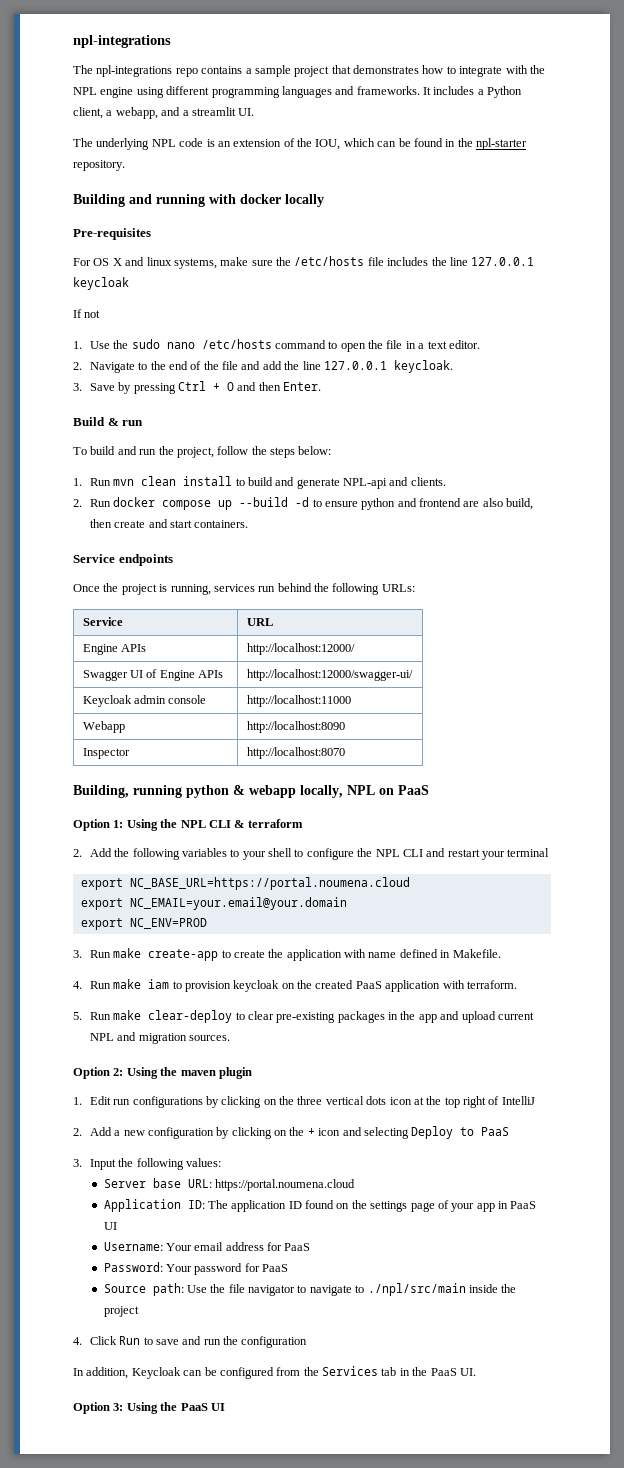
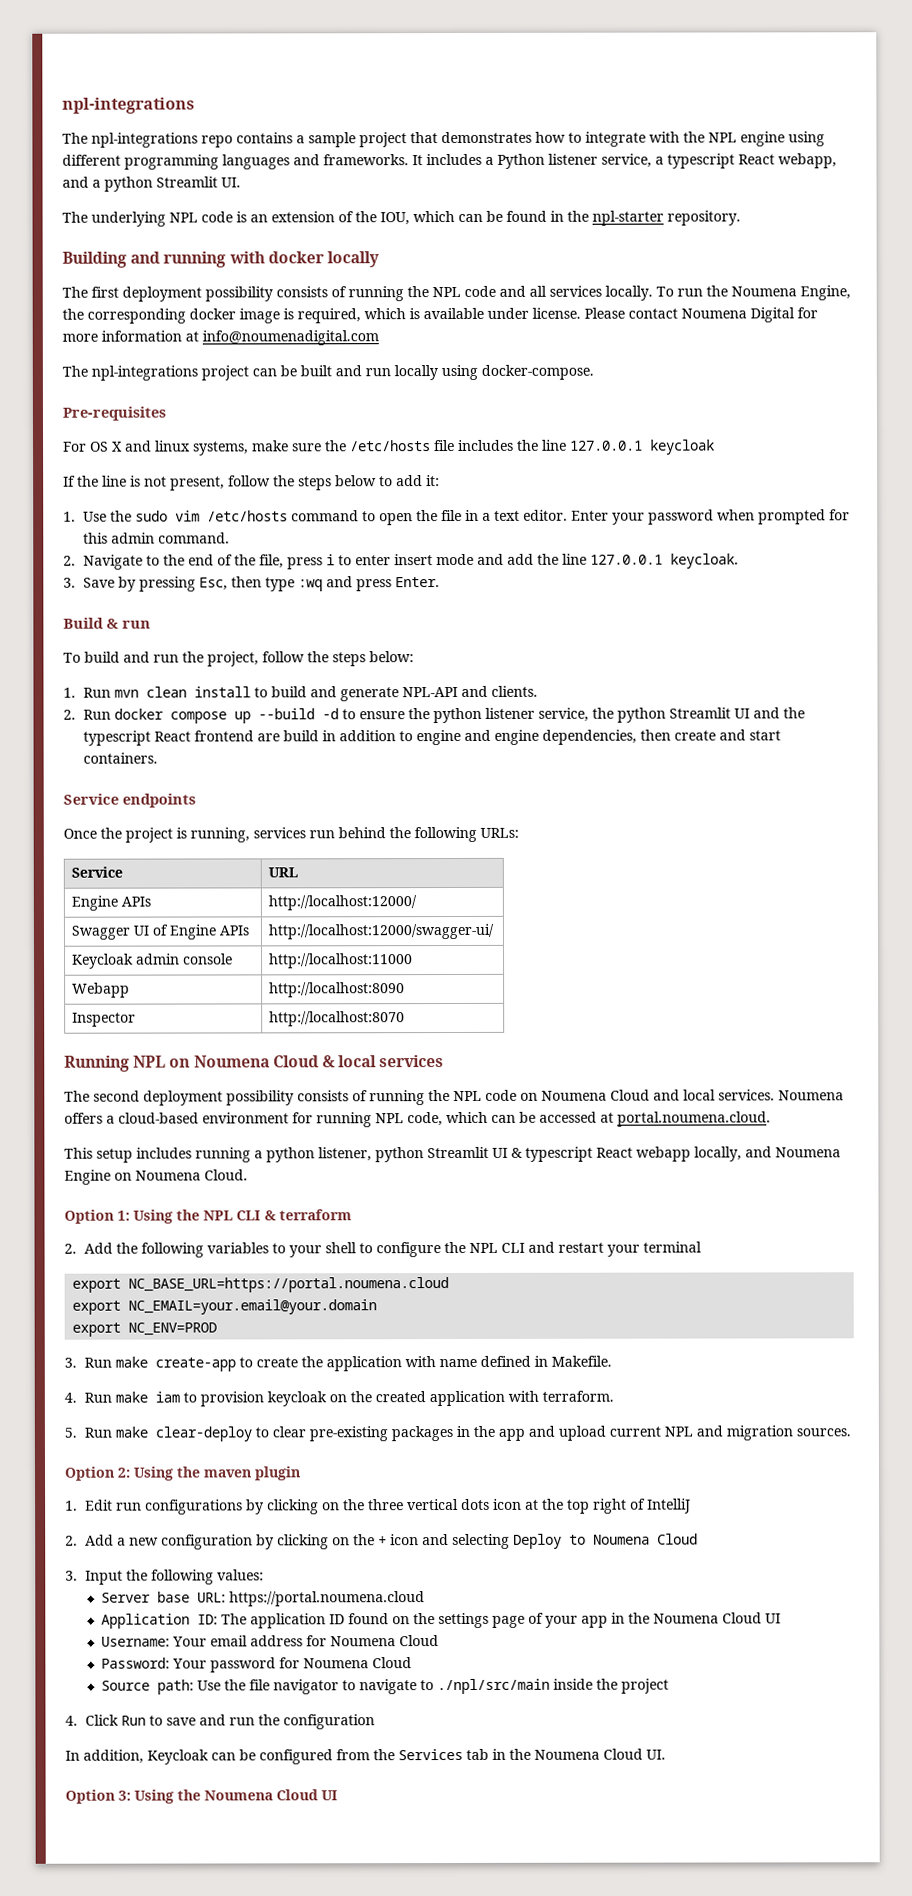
[73,107,113,119] client, a -> [548,153,775,169] listener service, a typescript React
[191,107,236,116] streamlit -> [104,176,218,192] python Streamlit
(324, 200) none -> [62,285,851,302] [62,307,818,324] [62,330,379,346] [62,364,594,381] // The first deployment possibility consists of running the NPL code and all services locally. To run the Noumena Engine, the corresponding docker image is required, which is available under license. Please contact Noumena Digital for more information at info@noumenadigital.com // The npl-integrations project can be built and run locally using docker-compose.
[84,310,101,318] not -> [77,475,440,491] the line is not present, follow the steps below to add it:
[166,342,195,349] nano -> [175,510,201,522] vim
(480, 344) none -> [571,509,851,525] [83,532,231,544] Enter your password when prompted for this admin command.
[221,361,238,370] file -> [259,553,475,570] file, press i to enter insert mode
[177,381,281,391] Ctrl + O and then -> [199,576,393,592] Esc, then type :wq and press
[342,478,387,489] NPL-api -> [402,686,459,698] NPL-API
[361,498,534,510] python and frontend are also build, -> [408,707,806,724] [83,729,638,746] the python listener service, the python Streamlit UI and the typescript React frontend are build in addition to engine and engine dependencies,
[73,785,429,798] Building, running python & webapp locally, NPL on PaaS -> [64,1055,445,1072] [64,1089,844,1106] [64,1111,771,1128] [64,1146,841,1163] [64,1169,248,1185] Running NPL on Noumena Cloud & local services // The second deployment possibility consists of running the NPL code on Noumena Cloud and local services. Noumena offers a cloud-based environment for running NPL code, which can be accessed at portal.noumena.cloud. // This setup includes running a python listener, python Streamlit UI & typescript React webapp locally, and Noumena Engine on Noumena Cloud.
[355,981,382,989] PaaS -> (427, 1397) none
[481,1127,510,1136] PaaS -> [593,1533,699,1545] Noumena Cloud
[510,1201,537,1209] PaaS -> [627,1612,762,1624] the Noumena Cloud
[284,1243,311,1251] PaaS -> [329,1635,439,1647] Noumena Cloud
[261,1264,288,1272] PaaS -> [302,1657,412,1669] Noumena Cloud
[430,1368,457,1376] PaaS -> [534,1748,643,1760] Noumena Cloud
[180,1403,208,1411] PaaS -> [204,1789,318,1801] Noumena Cloud

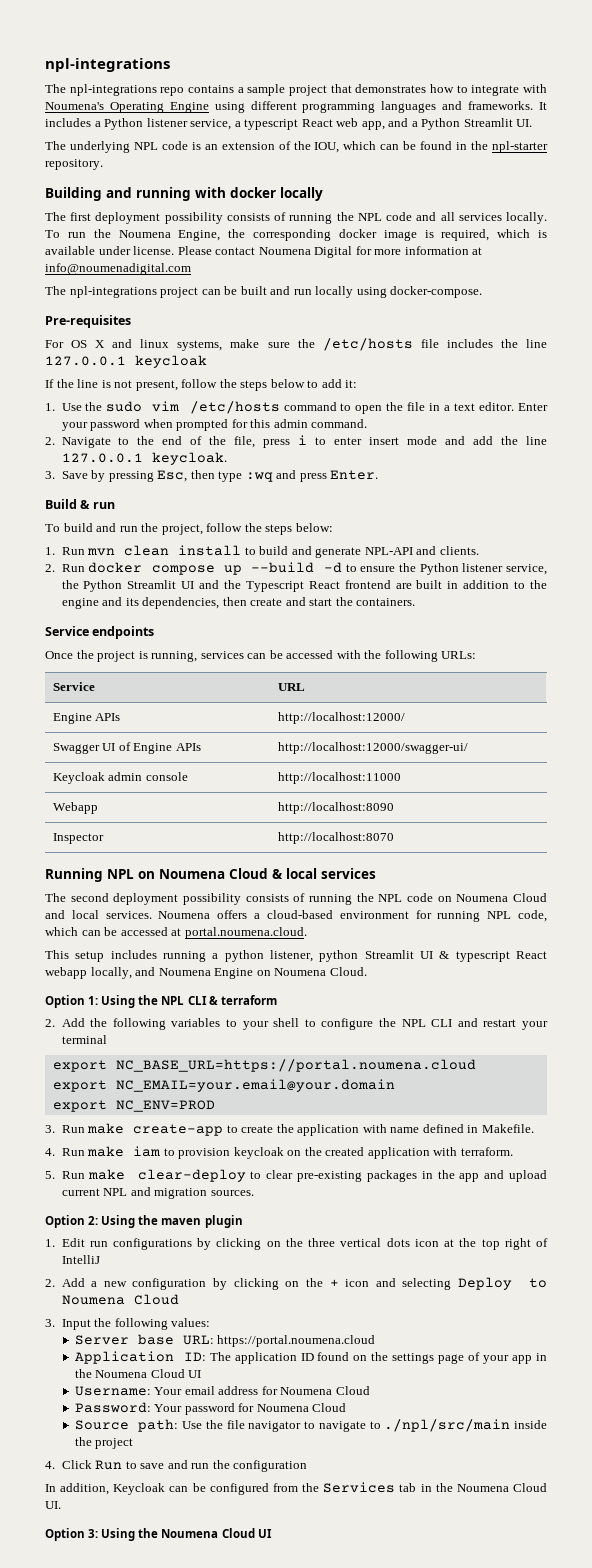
[683,131,785,147] the NPL engine -> [45,102,209,113] Noumena's Operating Engine
[778,153,837,169] webapp, -> [336,118,385,130] web app,
[104,176,153,192] python -> [421,118,461,130] Python
[433,707,483,724] python -> [419,563,459,575] Python
[617,707,667,723] python -> [83,580,123,592] Python
[83,730,152,746] typescript -> [245,581,304,592] Typescript
[283,730,320,742] build -> [416,580,443,589] built
(414, 736) none -> [530,580,548,589] the
[494,729,540,745] engine -> [125,598,139,606] its
(782, 735) none -> [335,597,353,606] the
[309,827,386,839] run behind -> [247,650,361,659] can be accessed with

